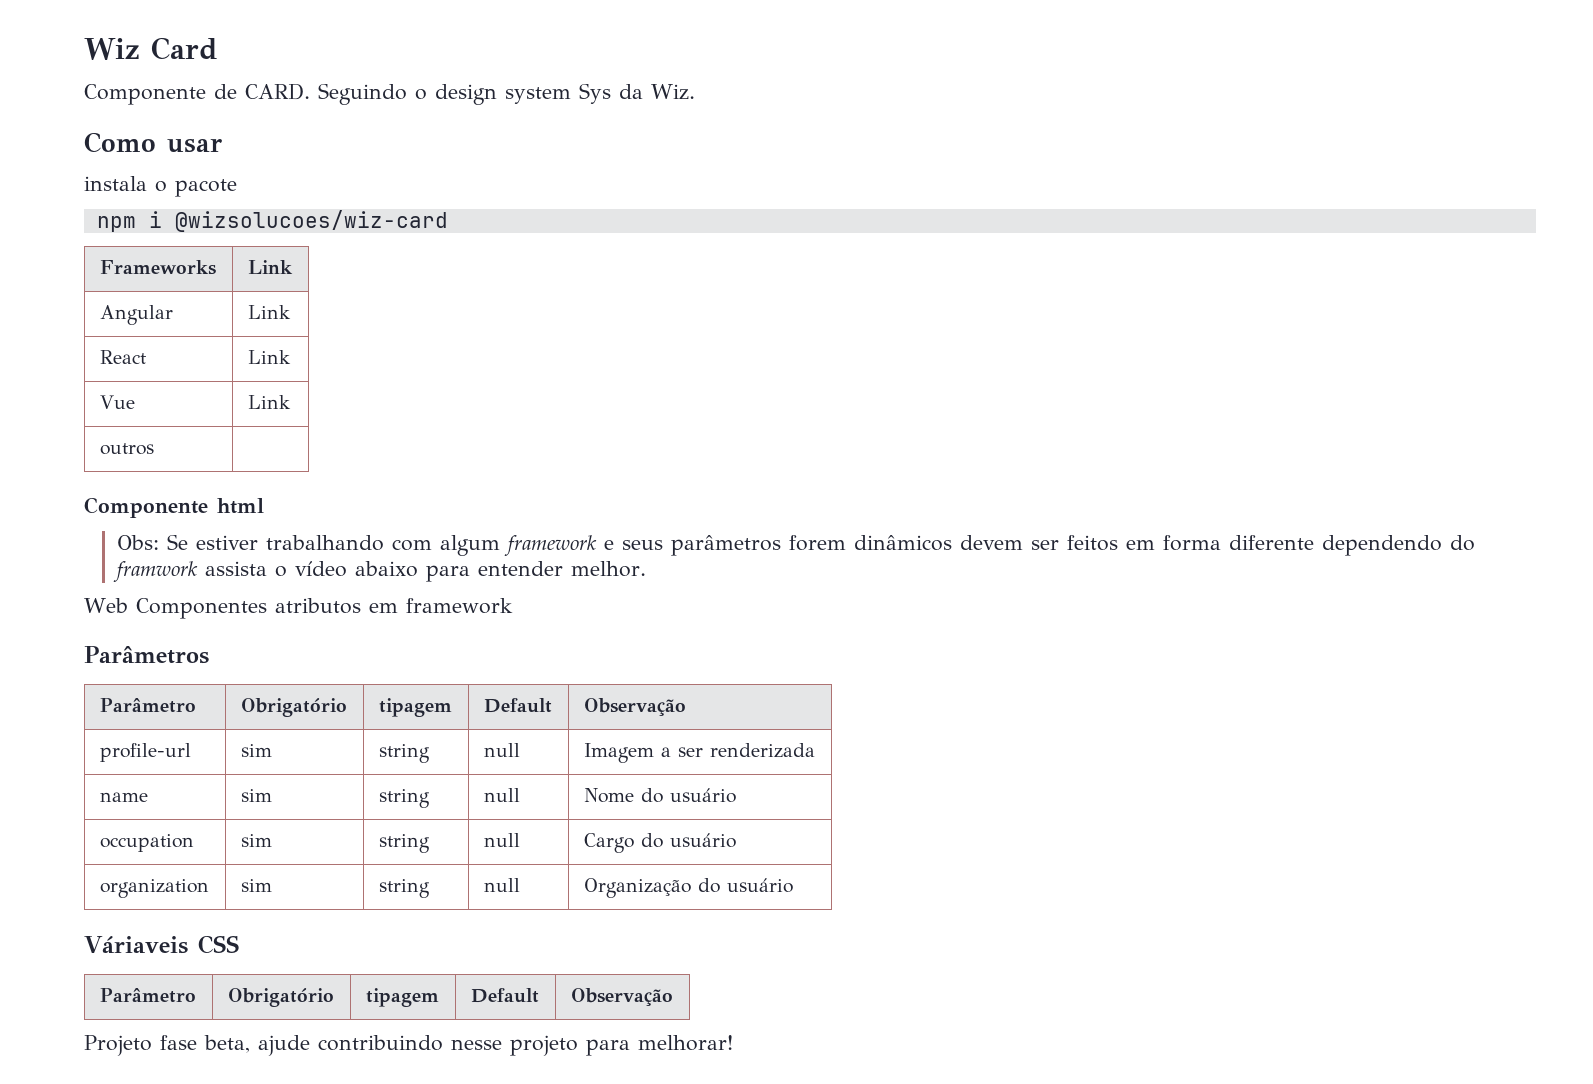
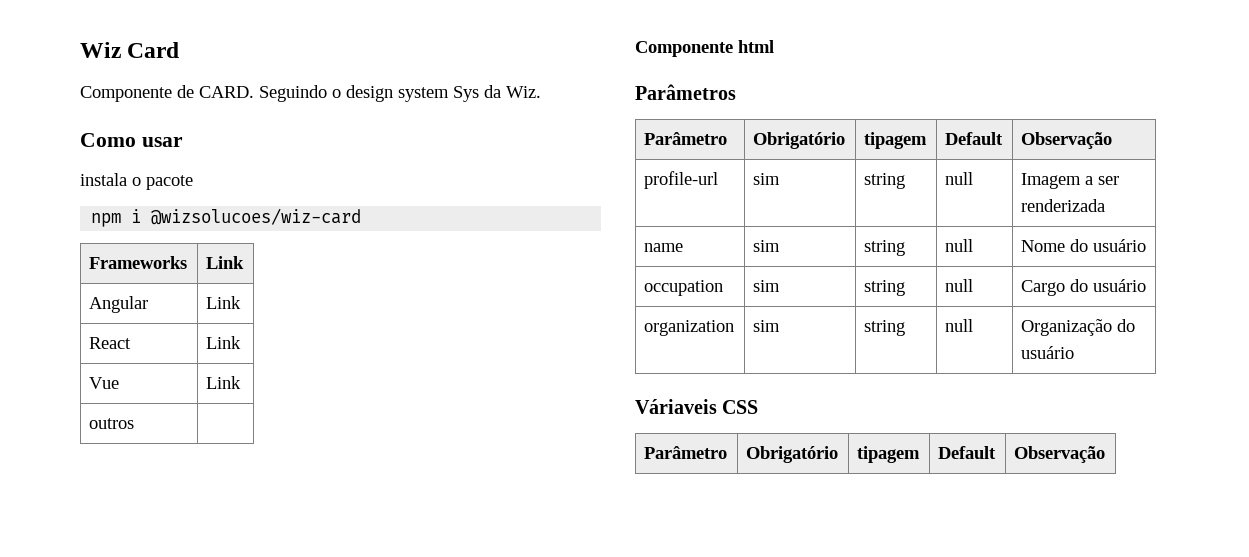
[117,534,1476,556] [113,561,647,582] [84,598,513,619] // Obs: Se estiver trabalhando com algum framework e seus parâmetros forem dinâmicos devem ser feitos em forma diferente dependendo do framwork assista o vídeo abaixo para entender melhor. // Web Componentes atributos em framework -> (774, 46) none
[84,1035,733,1056] // Projeto fase beta, ajude contribuindo nesse projeto para melhorar! -> (1106, 454) none

